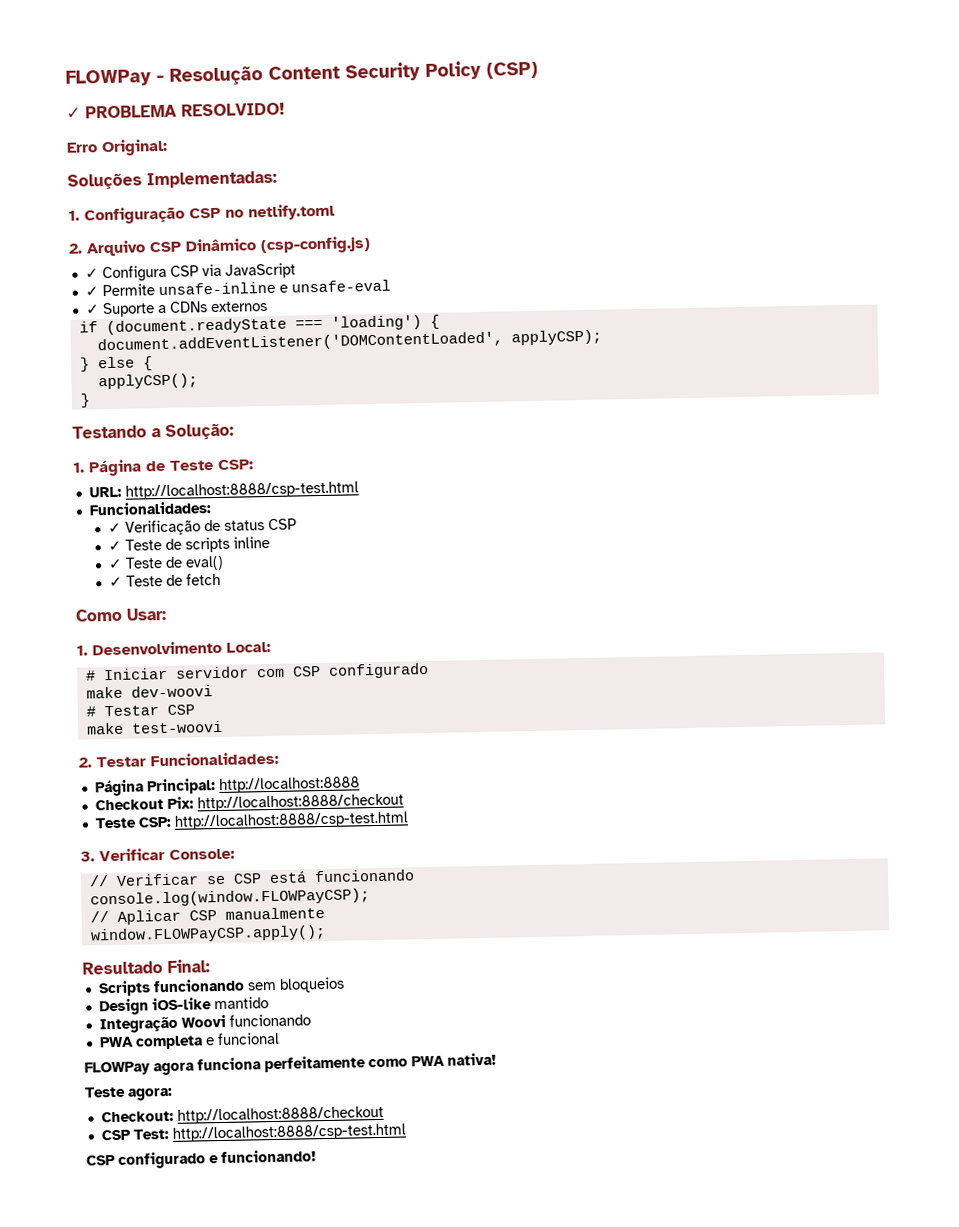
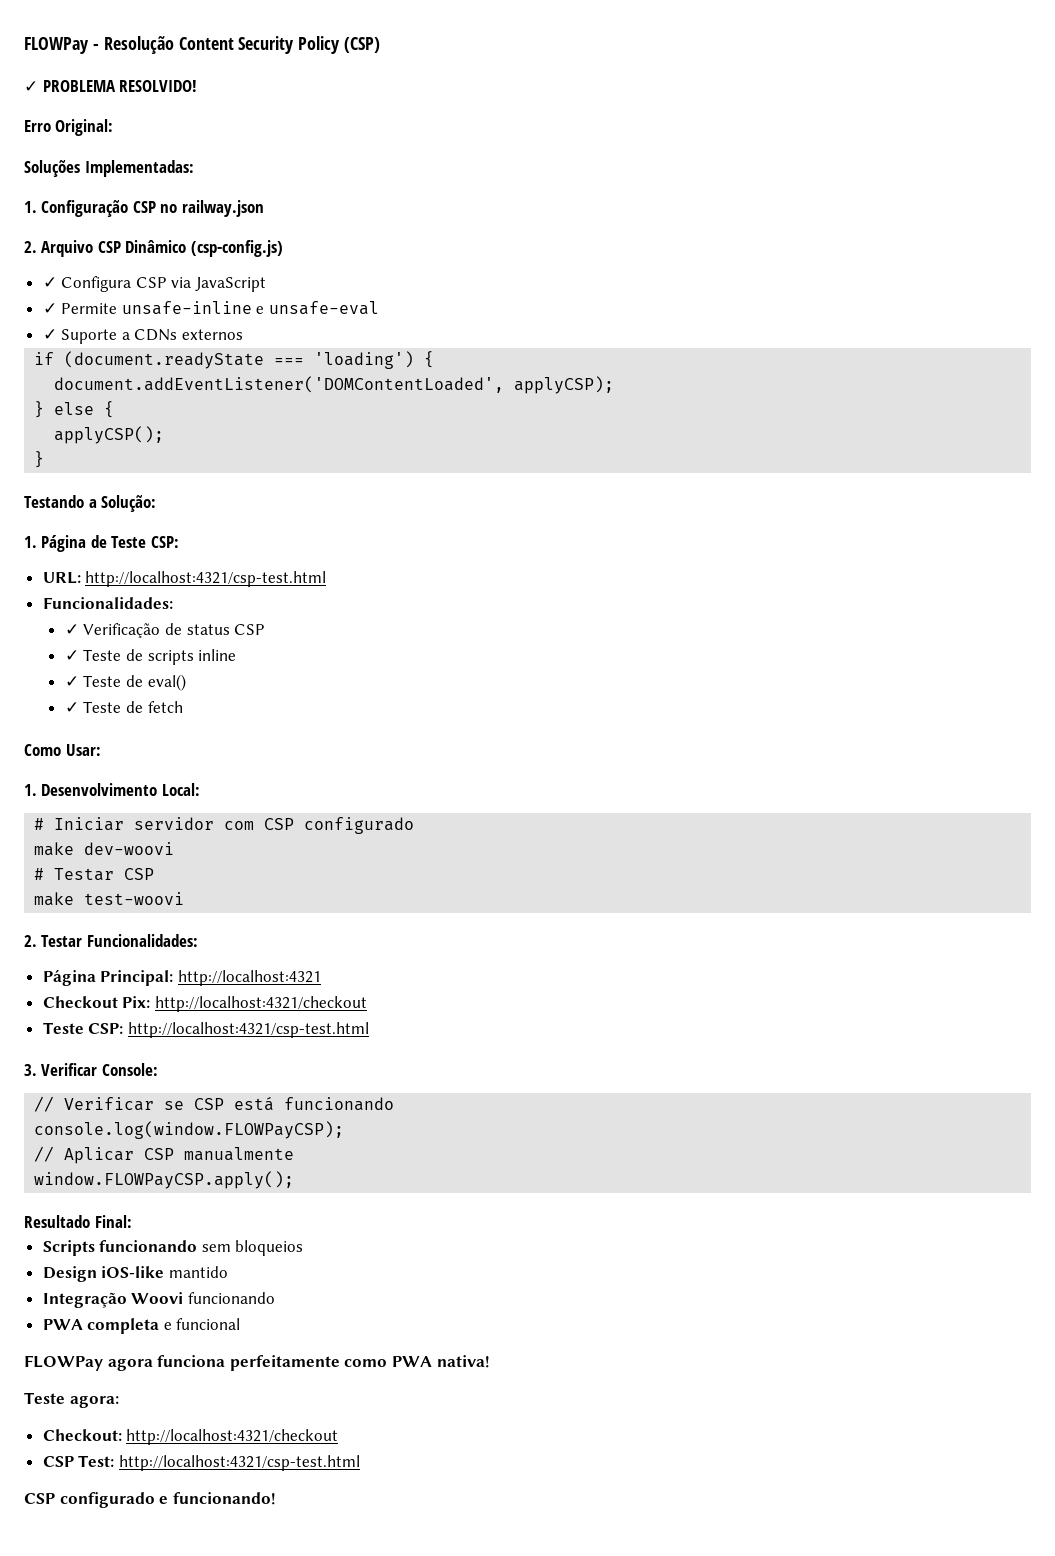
[248,203,335,221] netlify.toml -> [181,200,264,217] railway.json
[124,481,359,500] http://localhost:8888/csp-test.html -> [85,571,327,587] http://localhost:4321/csp-test.html
[218,776,360,793] http://localhost:8888 -> [177,970,321,986] http://localhost:4321
[196,793,404,812] [94,811,409,830] http://localhost:8888/checkout // Teste CSP: http://localhost:8888/csp-test.html -> [154,996,367,1012] [42,1022,369,1038] http://localhost:4321/checkout // Teste CSP: http://localhost:4321/csp-test.html
[176,1105,384,1124] http://localhost:8888/checkout -> [126,1429,339,1445] http://localhost:4321/checkout
[171,1123,406,1142] http://localhost:8888/csp-test.html -> [118,1455,360,1471] http://localhost:4321/csp-test.html

